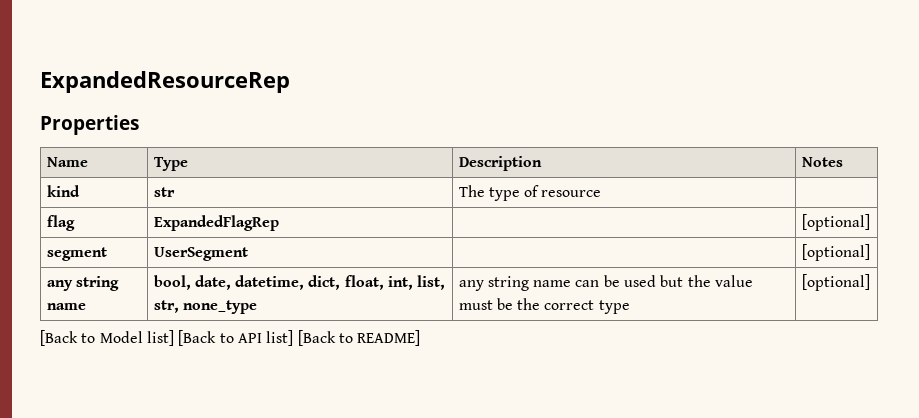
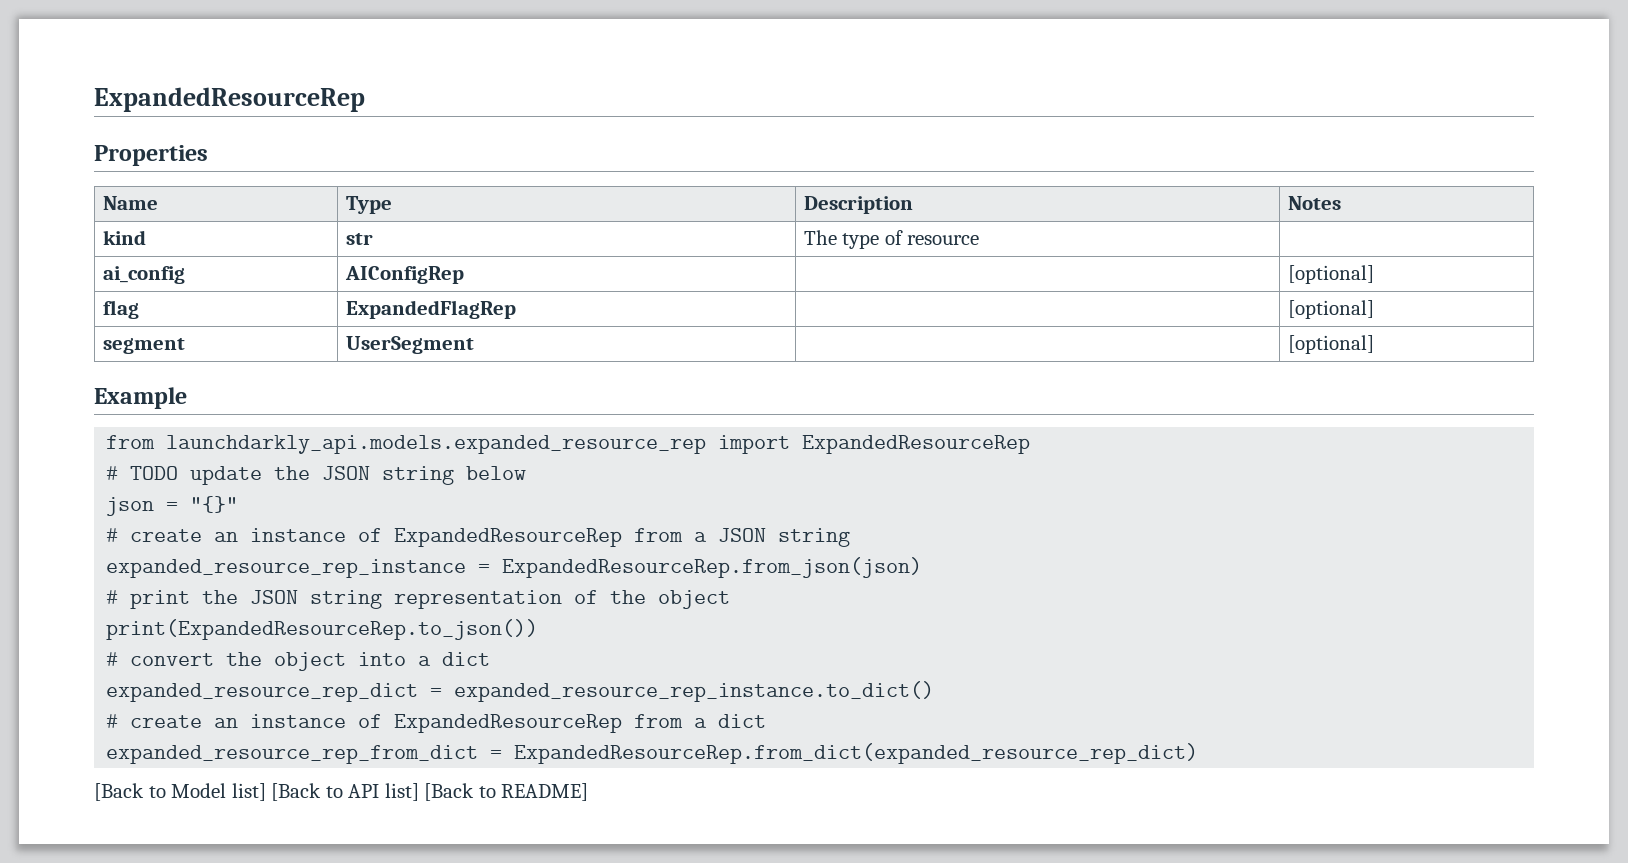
(602, 193) none -> [102,266,185,284] [344,266,464,284] [1287,265,1374,284] // ai_config | AIConfigRep | | [optional]
[46,276,119,291] [46,303,86,310] [153,275,446,290] [153,300,257,314] [458,275,754,291] [458,298,630,314] [801,274,870,291] // any string name | bool, date, datetime, dict, float, int, list, str, none_type | any string name can be used but the value must be the correct type | [optional] -> [94,387,187,409] [106,435,1031,454] [106,466,527,485] [106,496,239,516] [106,528,851,547] [106,557,923,578] [106,590,731,609] [106,619,539,640] [106,652,491,671] [106,681,935,702] [106,714,767,733] [106,743,1199,764] // Example // from launchdarkly_api.models.expanded_resource_rep import ExpandedResourceRep // # TODO update the JSON string below // json = "{}" // # create an instance of ExpandedResourceRep from a JSON string // expanded_resource_rep_instance = ExpandedResourceRep.from_json(json) // # print the JSON string representation of the object // print(ExpandedResourceRep.to_json()) // # convert the object into a dict // expanded_resource_rep_dict = expanded_resource_rep_instance.to_dict() // # create an instance of ExpandedResourceRep from a dict // expanded_resource_rep_from_dict = ExpandedResourceRep.from_dict(expanded_resource_rep_dict)

